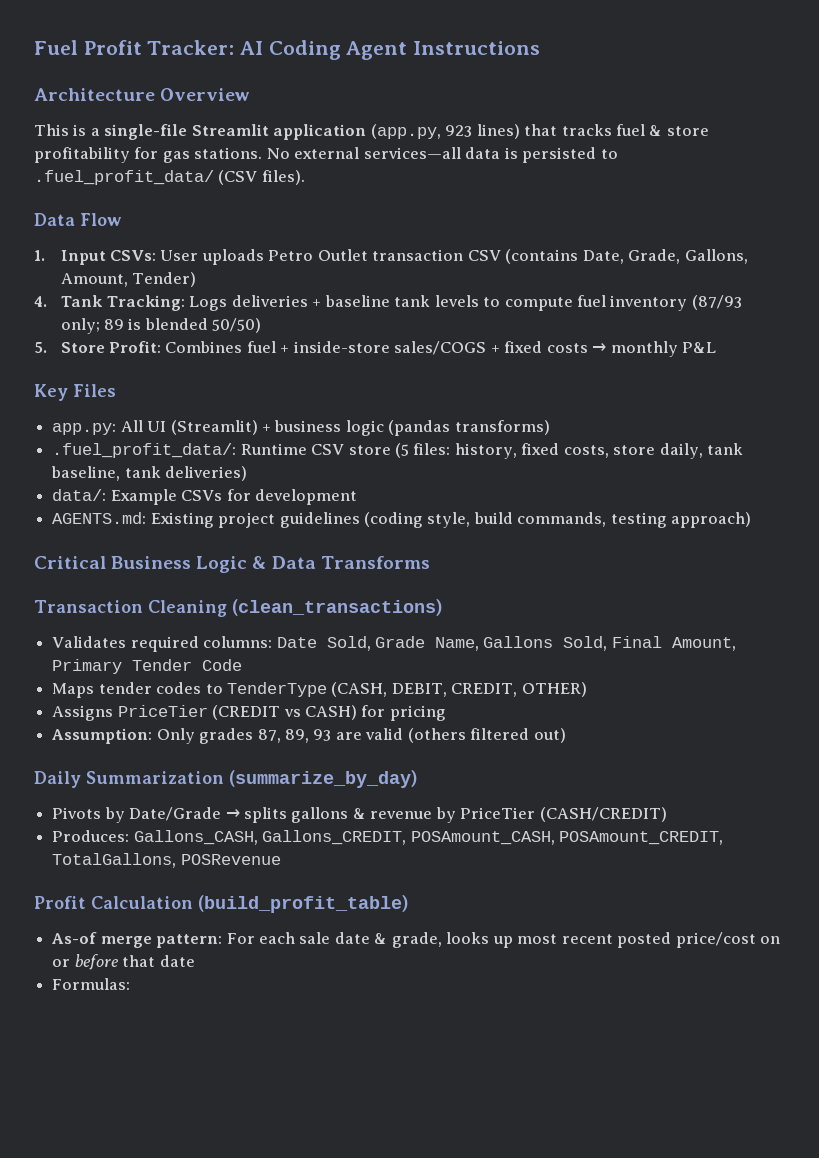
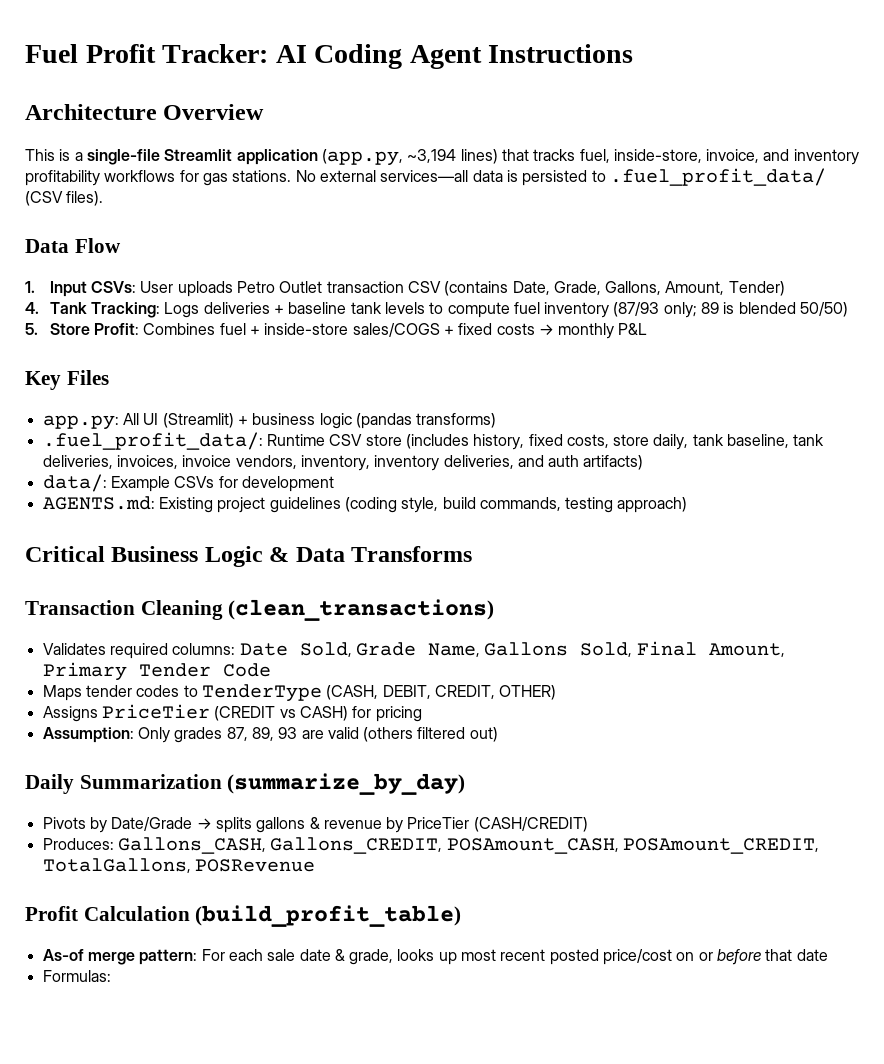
[445,125,473,137] 923 -> [407,149,457,163] ~3,194
[616,124,709,136] [34,147,130,163] fuel & store profitability -> [579,149,859,165] [25,170,176,186] fuel, inside-store, invoice, and inventory profitability workflows
[394,443,451,458] (5 files: -> [405,434,469,449] (includes
[165,466,248,481] deliveries) -> [42,455,644,471] deliveries, invoices, invoice vendors, inventory, inventory deliveries, and auth artifacts)

